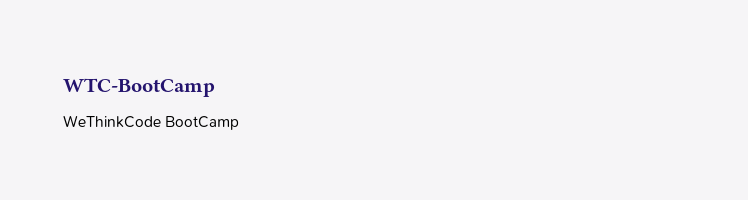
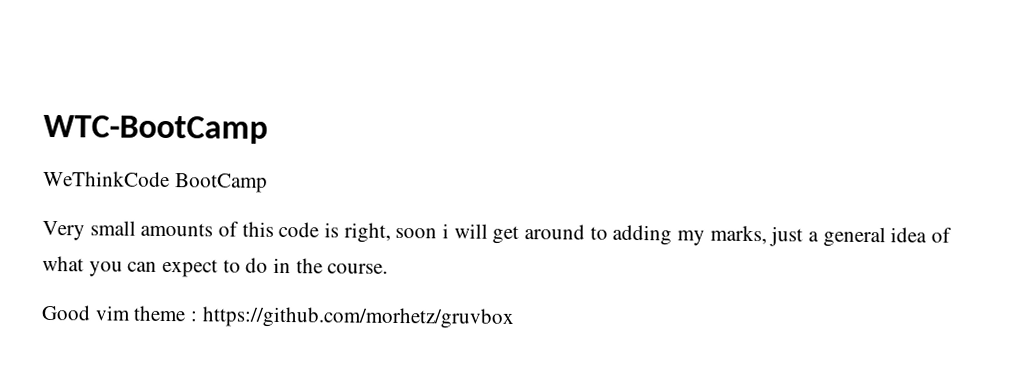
(240, 123) none -> [42,220,953,248] [42,255,389,278] [41,304,515,329] // Very small amounts of this code is right, soon i will get around to adding my marks, just a general idea of what you can expect to do in the course. // Good vim theme : https://github.com/morhetz/gruvbox

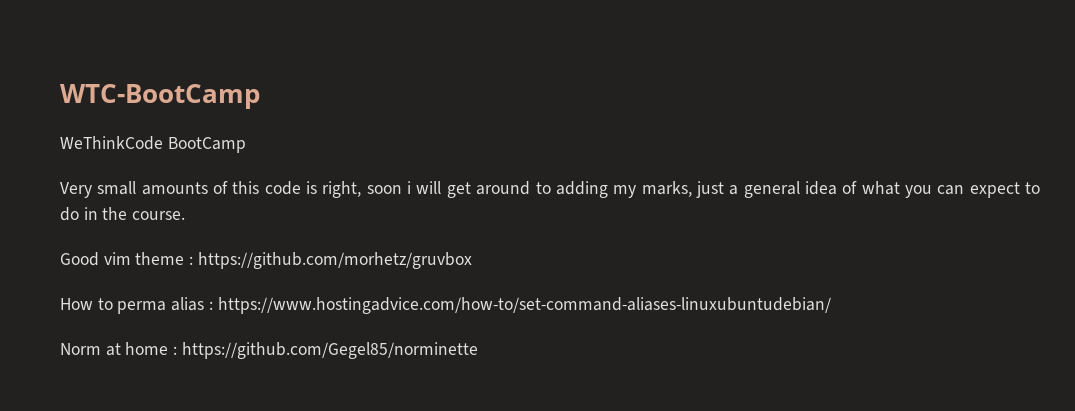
(515, 317) none -> [60,297,831,314] [60,342,478,359] // How to perma alias : https://www.hostingadvice.com/how-to/set-command-aliases-linuxubuntudebian/ // Norm at home : https://github.com/Gegel85/norminette

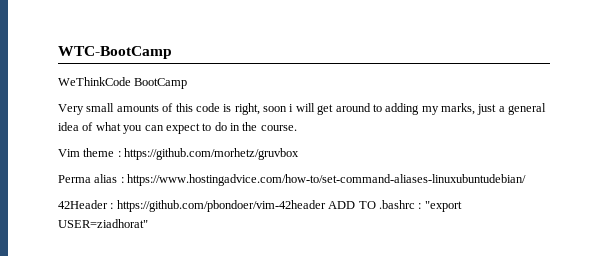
[60,252,131,266] Good vim -> [58,149,80,157] Vim
[60,298,167,314] How to perma -> [58,175,91,183] Perma
[60,342,478,359] Norm at home : https://github.com/Gegel85/norminette -> [58,200,462,212] [58,219,148,228] 42Header : https://github.com/pbondoer/vim-42header ADD TO .bashrc : "export USER=ziadhorat"

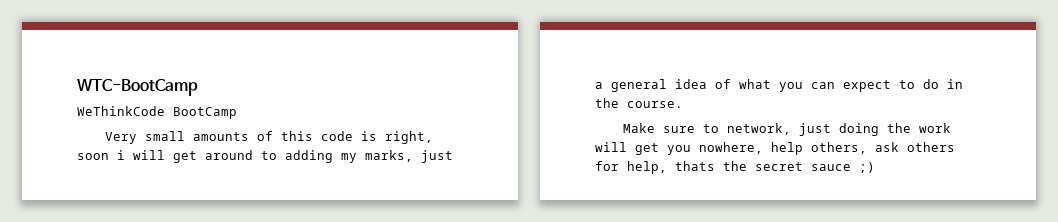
[58,148,300,160] [58,174,527,186] [58,200,462,212] [58,219,148,228] Vim theme : https://github.com/morhetz/gruvbox // Perma alias : https://www.hostingadvice.com/how-to/set-command-aliases-linuxubuntudebian/ // 42Header : https://github.com/pbondoer/vim-42header ADD TO .bashrc : "export USER=ziadhorat" -> [622,123,951,136] [595,142,955,155] [595,161,875,174] Make sure to network, just doing the work will get you nowhere, help others, ask others for help, thats the secret sauce ;)

